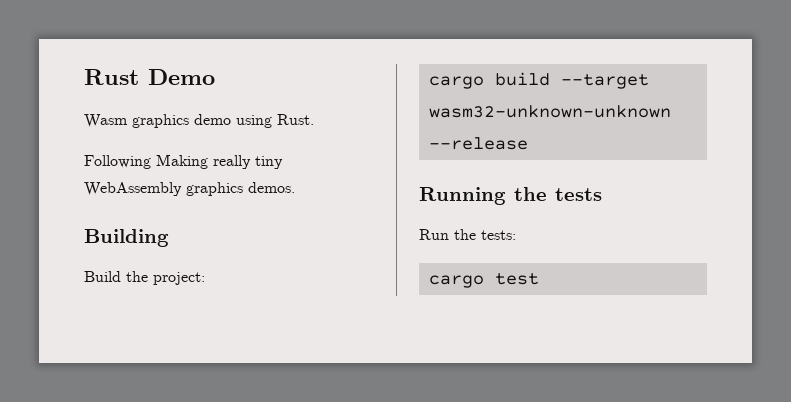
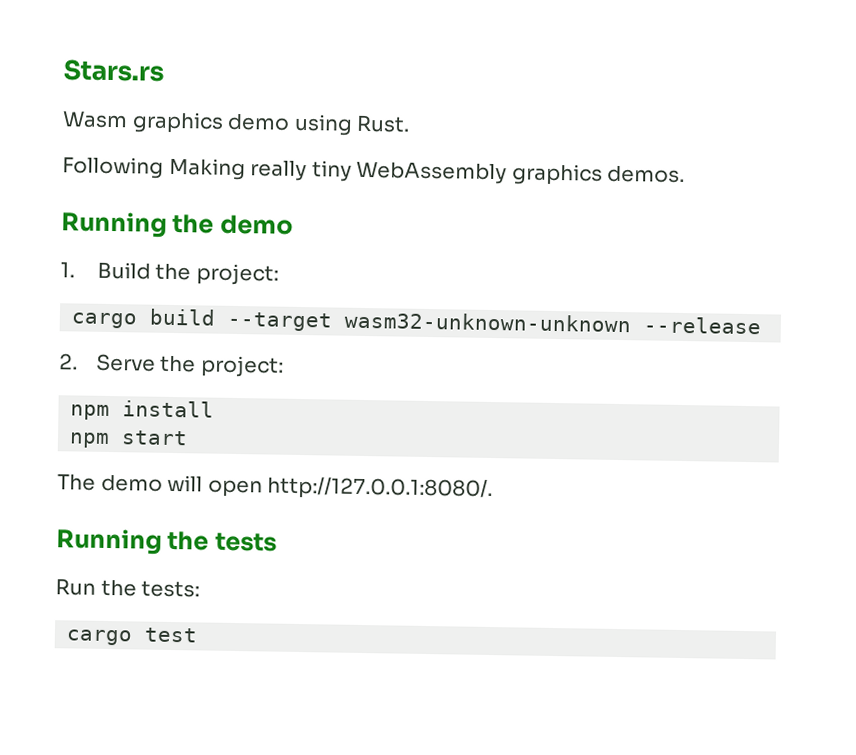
[84,69,215,85] Rust Demo -> [63,59,164,82] Stars.rs
[84,229,169,247] Building // -> [61,211,293,238] [60,262,75,278] Running the demo // 1.
(528, 143) none -> [59,353,284,378] [70,400,215,421] [69,430,189,449] [57,474,494,502] // 2. Serve the project: // npm install // npm start // The demo will open http://127.0.0.1:8080/.

